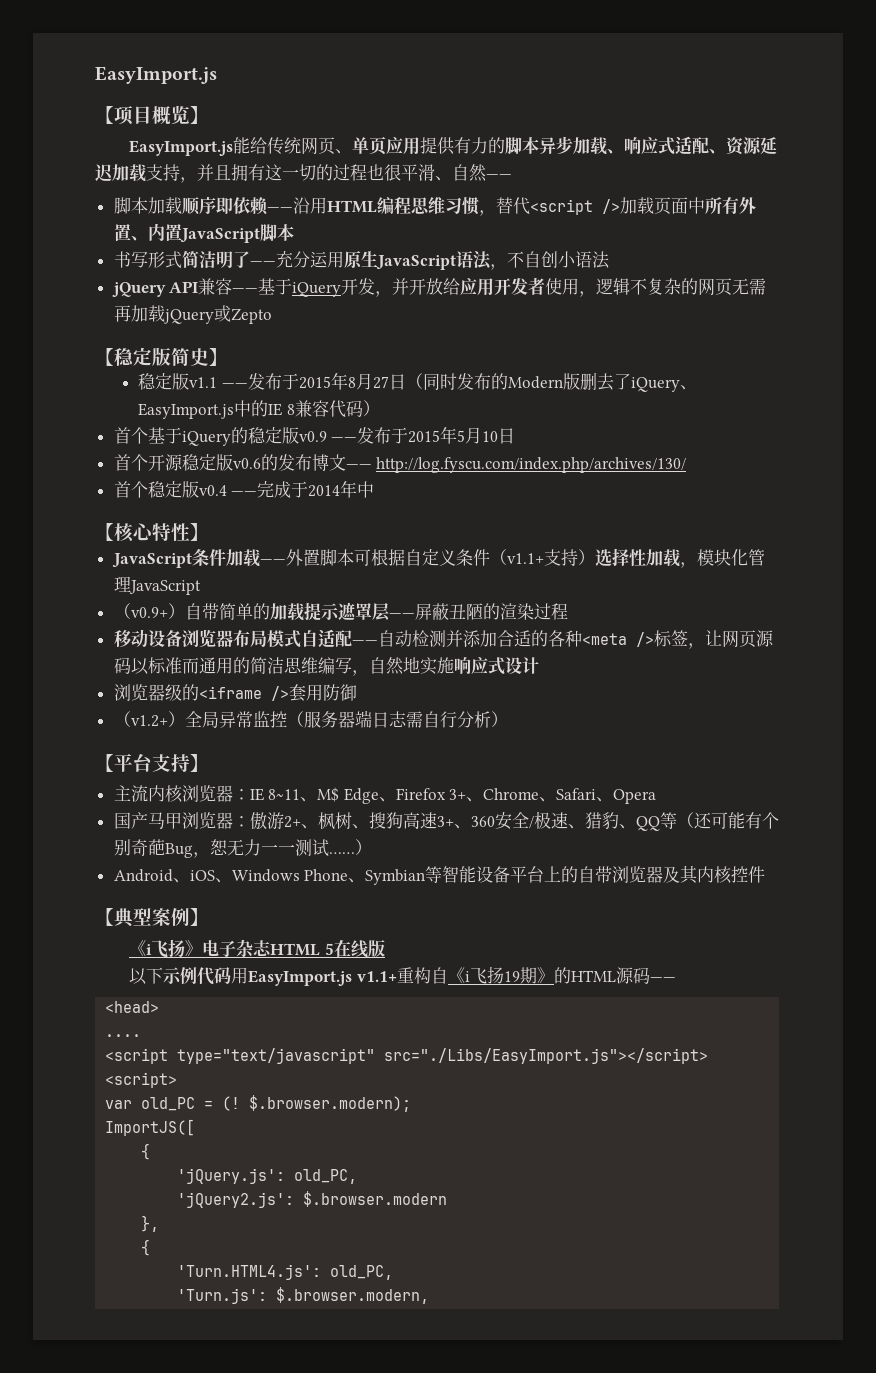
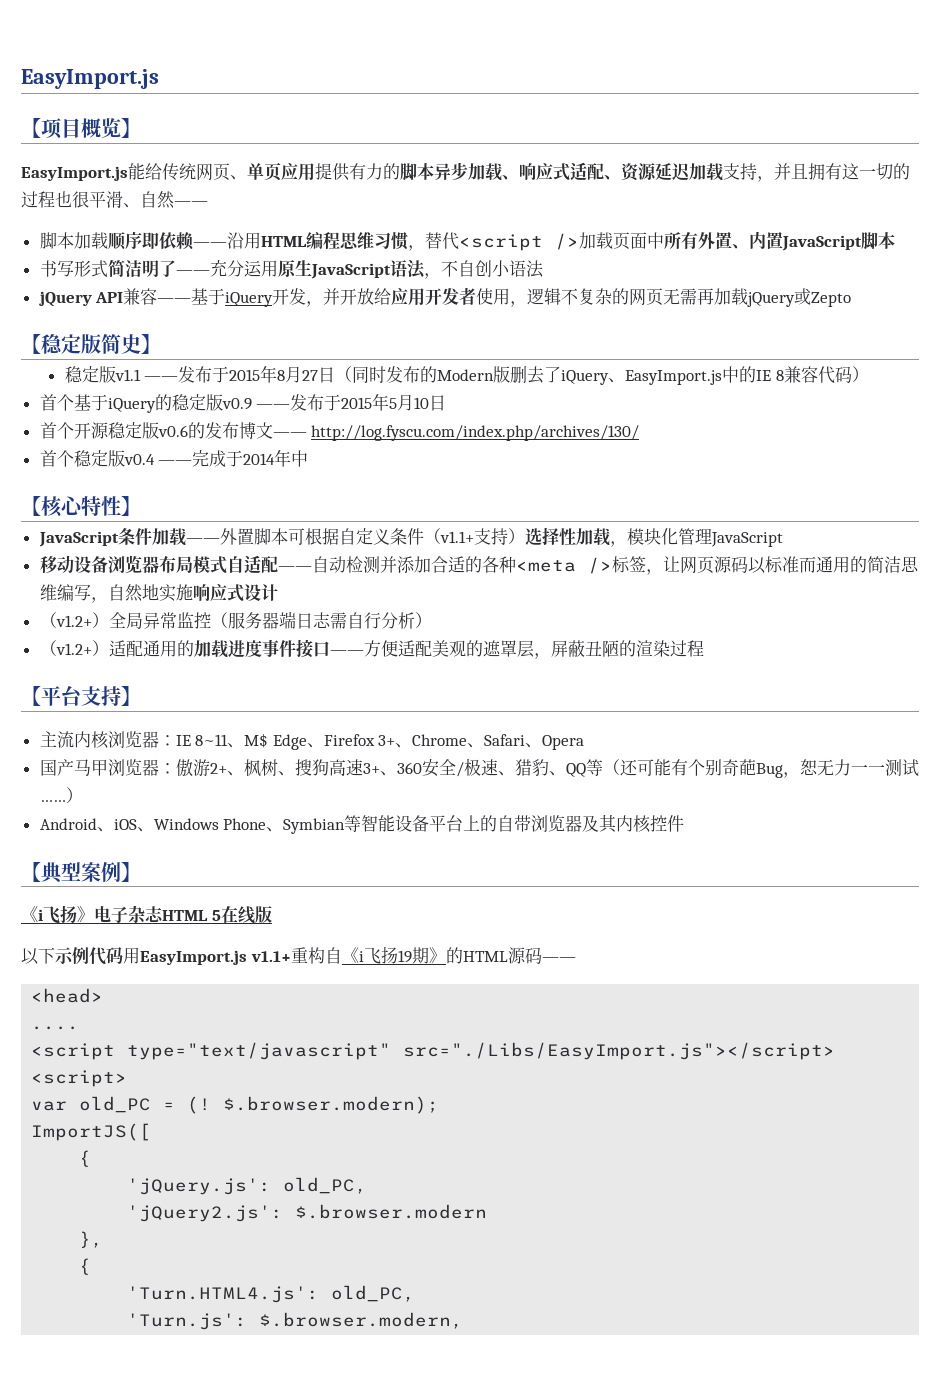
[113,602,568,621] // （v0.9+）自带简单的加载提示遮罩层——屏蔽丑陋的渲染过程 -> (783, 539) none
[113,684,357,702] // 浏览器级的<iframe />套用防御 -> (278, 592) none
(508, 719) none -> [39,639,704,659] // （v1.2+）适配通用的加载进度事件接口——方便适配美观的遮罩层，屏蔽丑陋的渲染过程

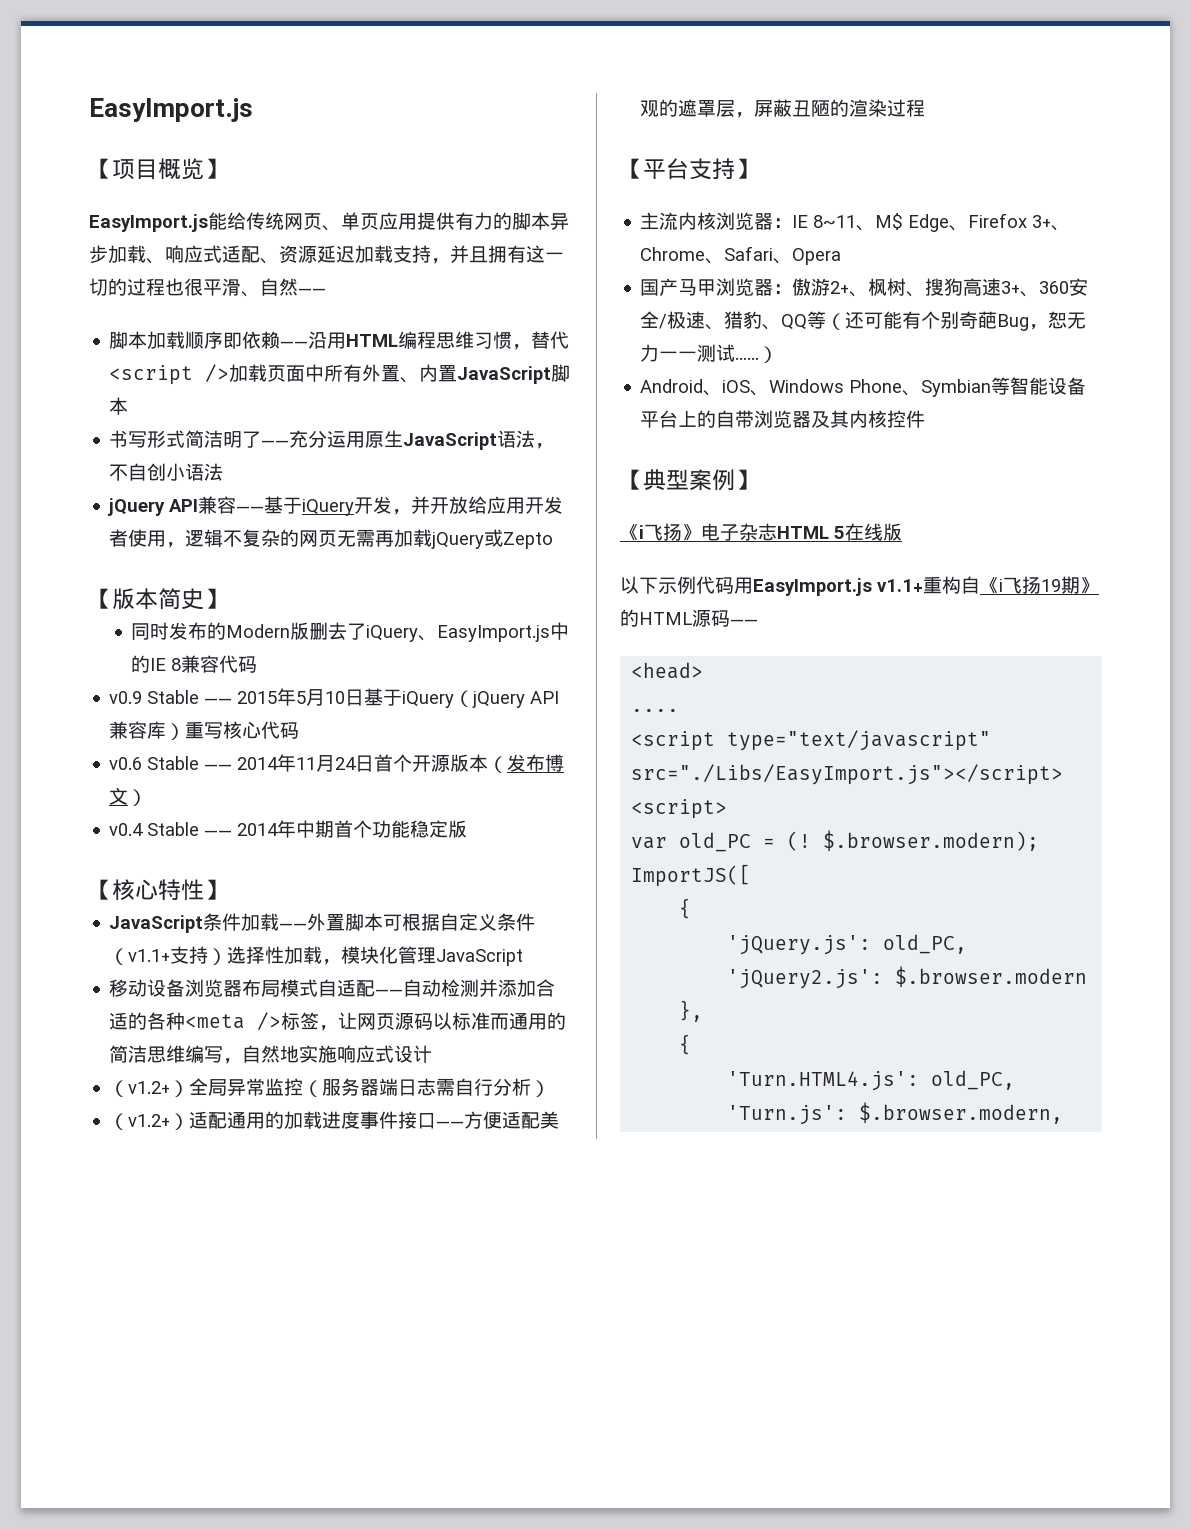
[41,334,101,354] 稳定版 -> [112,588,158,610] 版本
[64,365,353,383] 稳定版v1.1 ——发布于2015年8月27日（ -> (227, 598) none
[851,366,869,382] [39,394,342,413] ） // 首个基于iQuery的稳定版v0.9 ——发布于 -> [109,690,233,704] // v0.9 Stable ——
[39,422,640,441] [39,449,309,467] // 首个开源稳定版v0.6的发布博文—— http://log.fyscu.com/index.php/archives/130/ // 首个稳定版v0.4 ——完成于2014年中 -> [364,688,560,708] [109,721,300,740] [109,754,565,773] [109,787,148,806] [109,820,468,838] 基于iQuery（jQuery API兼容库）重写核心代码 // v0.6 Stable —— 2014年11月24日首个开源版本（发布博文） // v0.4 Stable —— 2014年中期首个功能稳定版

